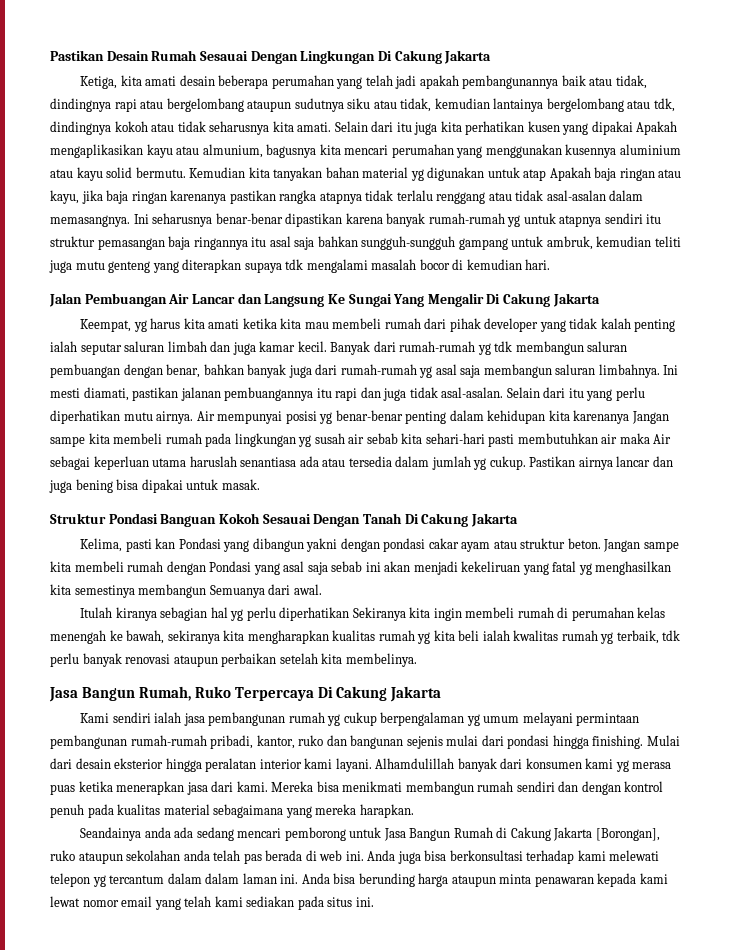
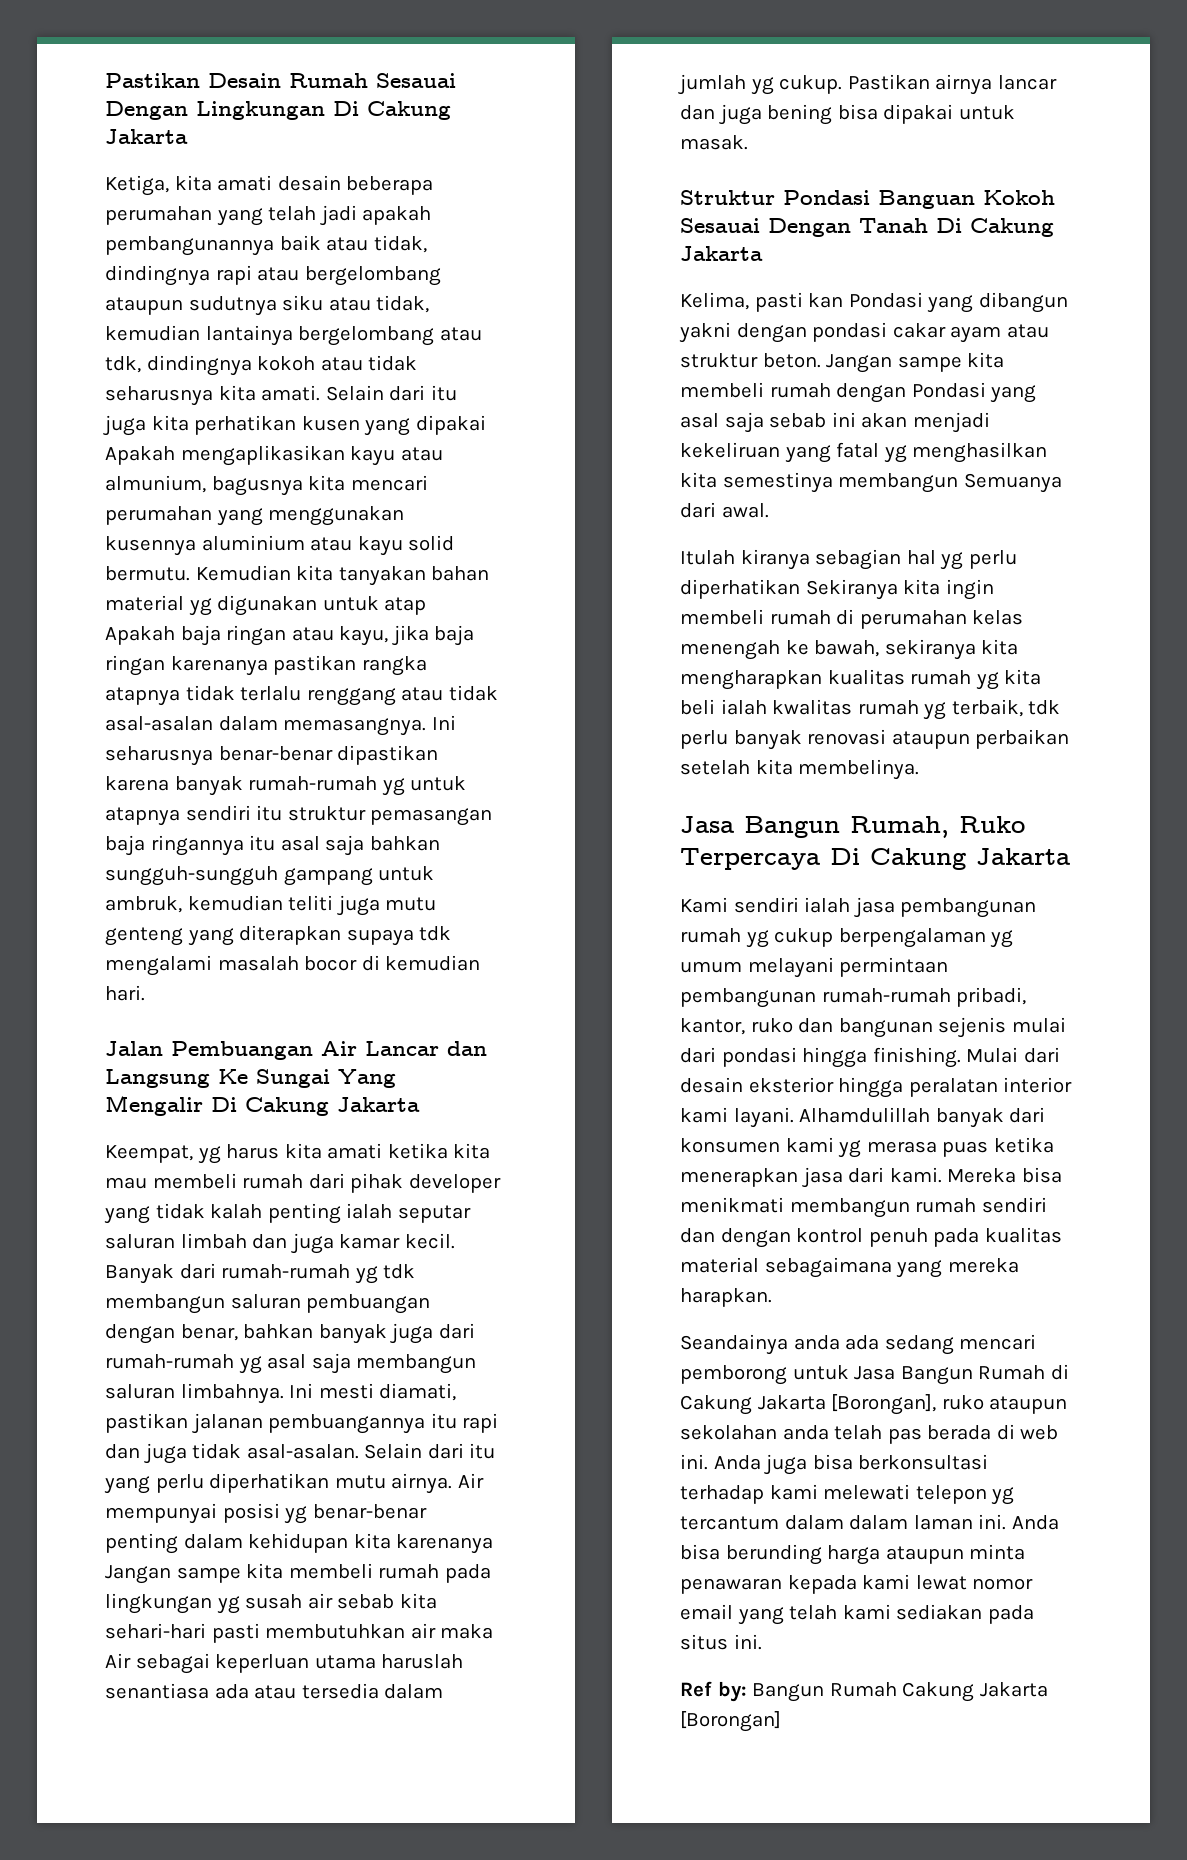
(374, 902) none -> [680,1681,1048,1702] [680,1711,781,1732] // Ref by: Bangun Rumah Cakung Jakarta [Borongan]

